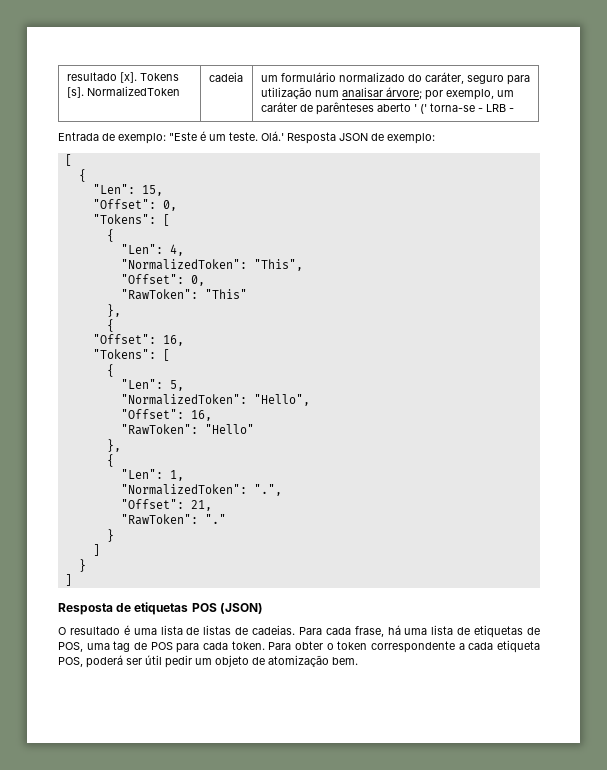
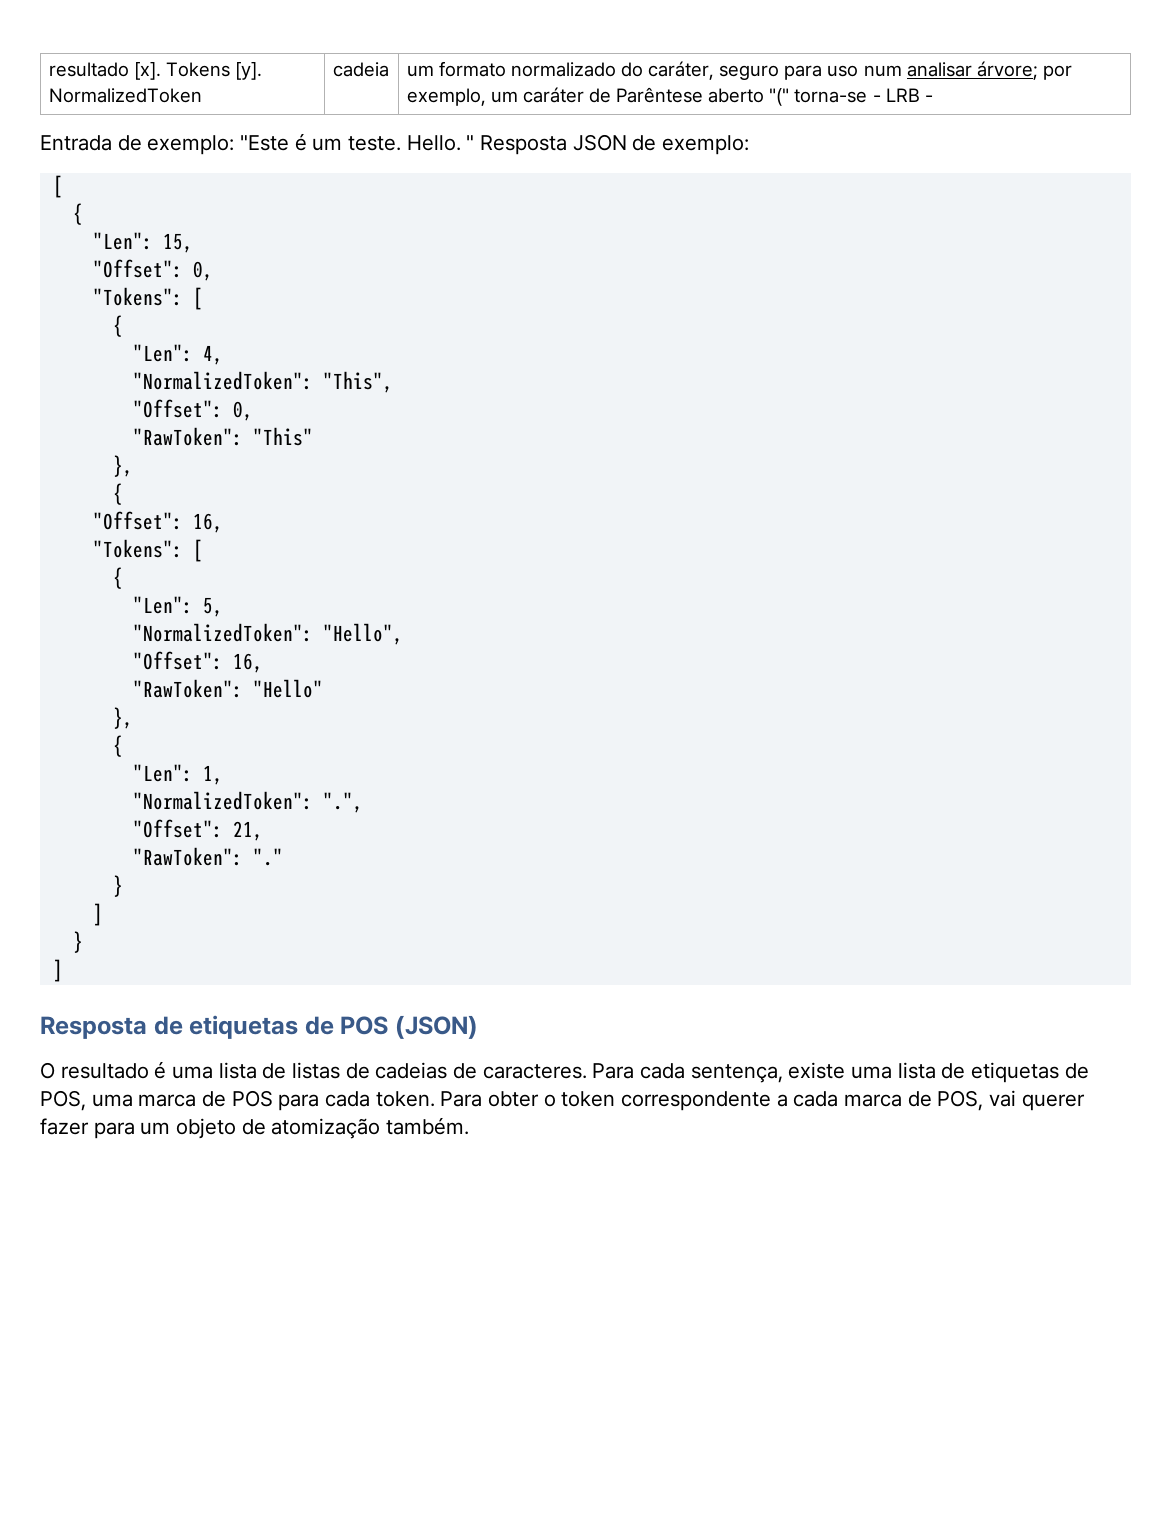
[66,87,84,98] [s]. -> [234,62,262,80] [y].
[280,72,336,82] formulário -> [438,61,506,77] formato
[260,87,312,99] utilização -> [827,65,859,77] uso
[315,102,427,115] parênteses aberto ' (' -> [616,87,790,106] Parêntese aberto "("
[261,131,284,141] Olá.' -> [406,135,475,151] Hello. "
(189, 608) none -> [304,1016,334,1035] de
[252,625,401,637] cadeias. Para cada frase, há -> [375,1062,846,1083] cadeias de caracteres. Para cada sentença, existe
[113,641,131,652] tag -> [138,1094,197,1107] marca
[497,640,541,653] [58,655,192,668] etiqueta POS, poderá ser útil pedir -> [844,1090,1085,1111] [40,1118,135,1139] marca de POS, vai querer fazer para
[332,657,358,665] bem. -> [386,1117,470,1135] também.

